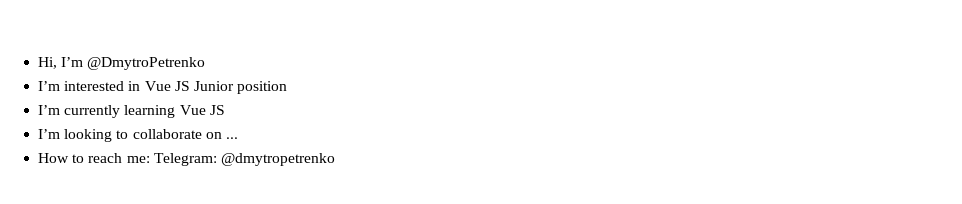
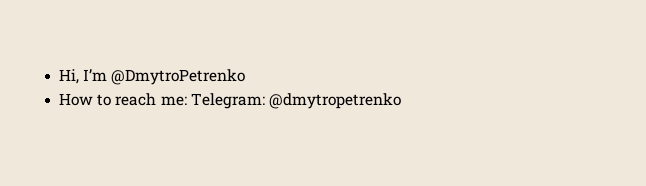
[38,81,288,94] [38,105,225,118] [38,129,238,142] // I’m interested in Vue JS Junior position // I’m currently learning Vue JS // I’m looking to collaborate on ... -> (246, 77) none

